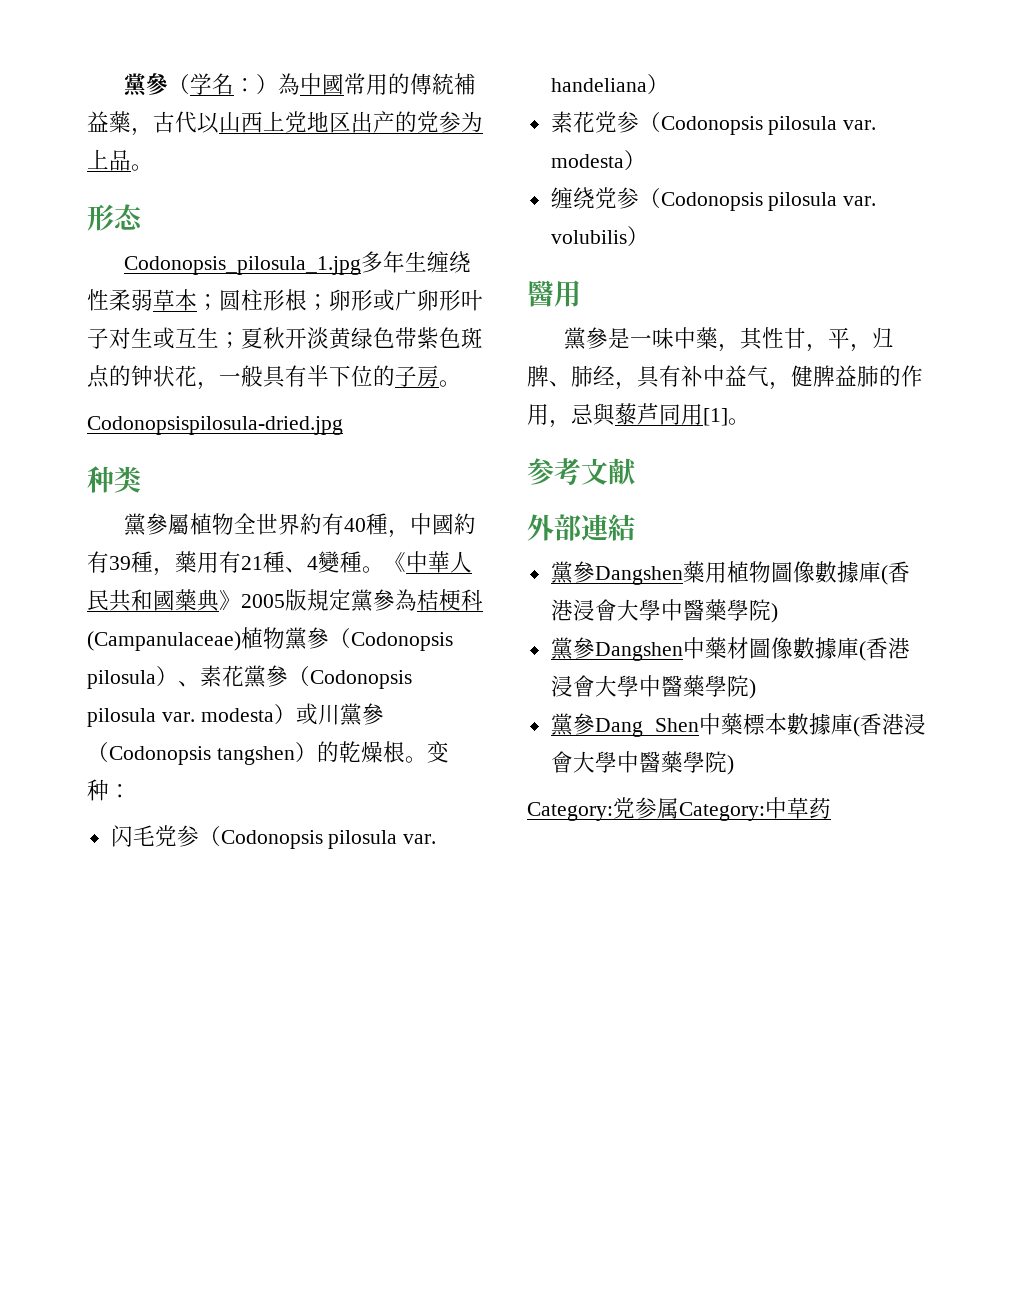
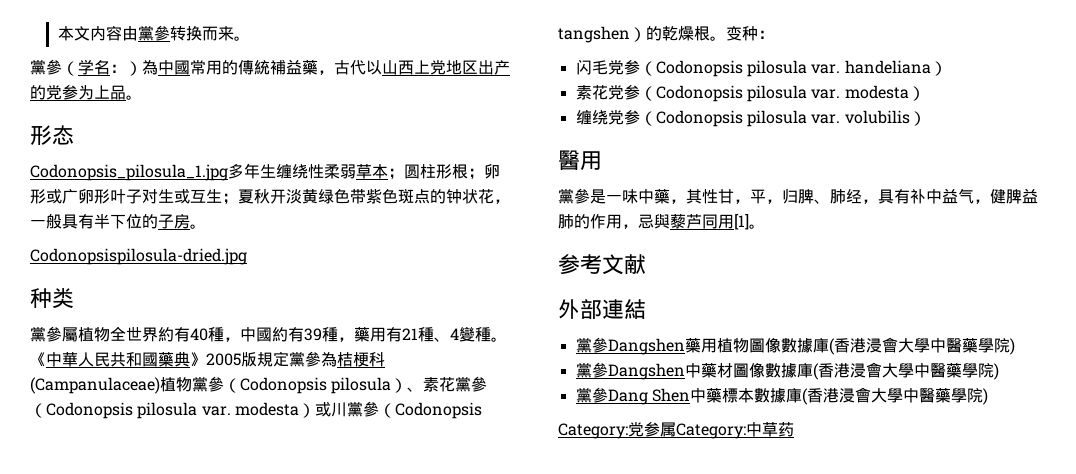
(124, 84) none -> [57,25,250,41] 本文内容由黨參转换而来。 //

